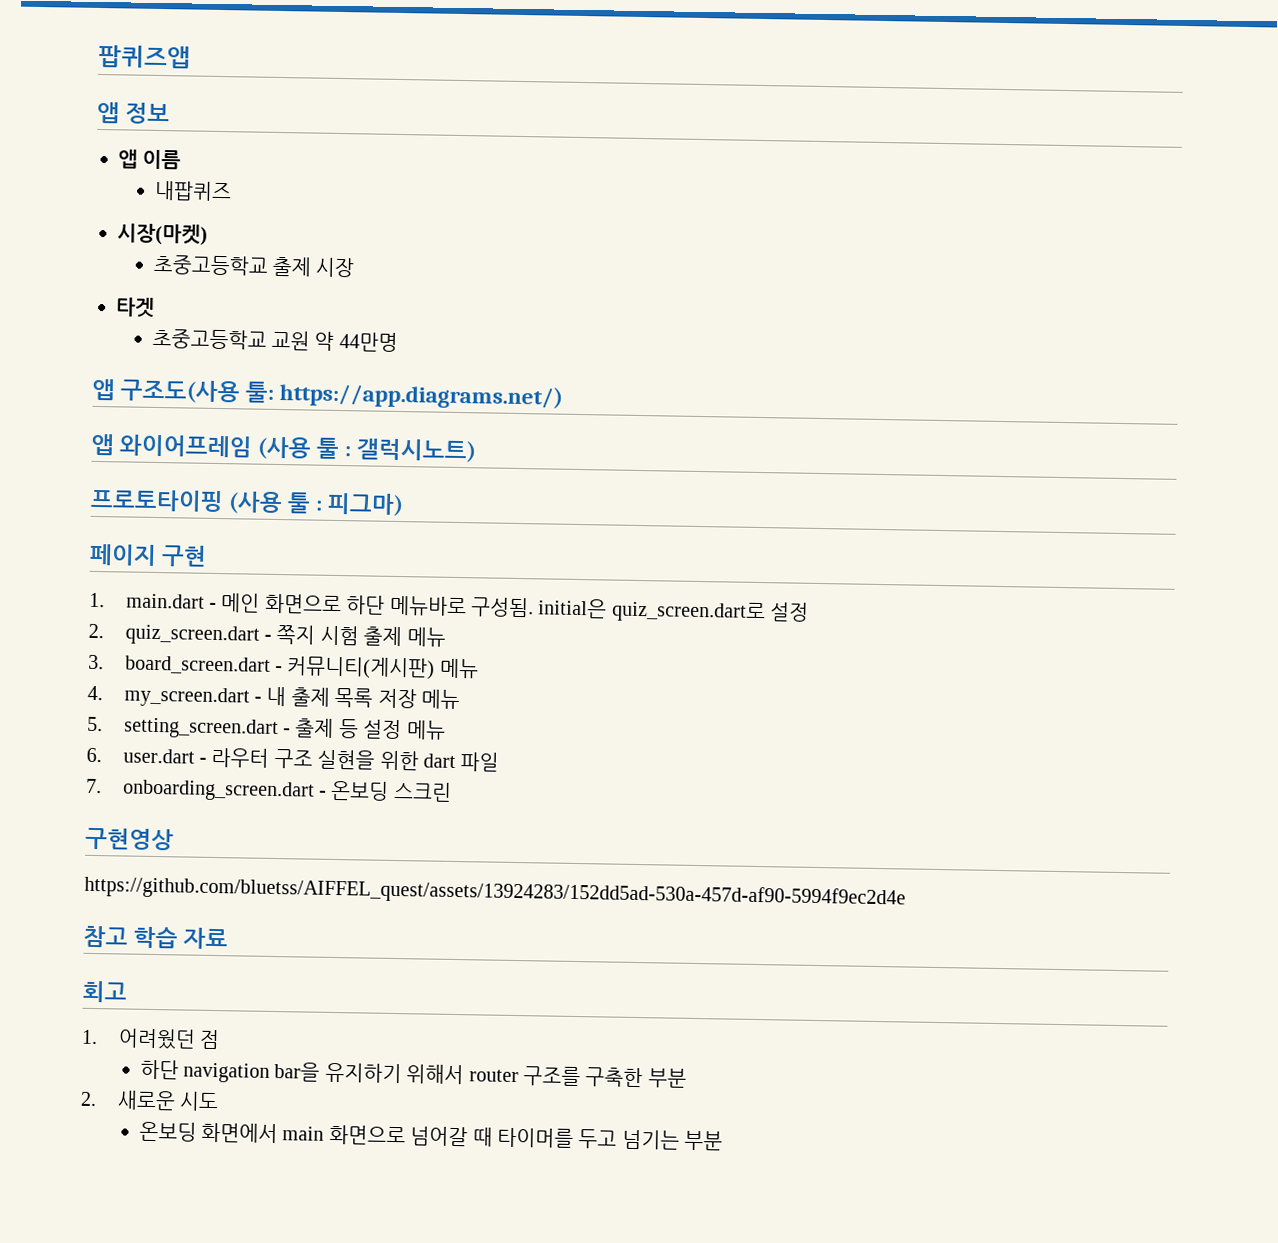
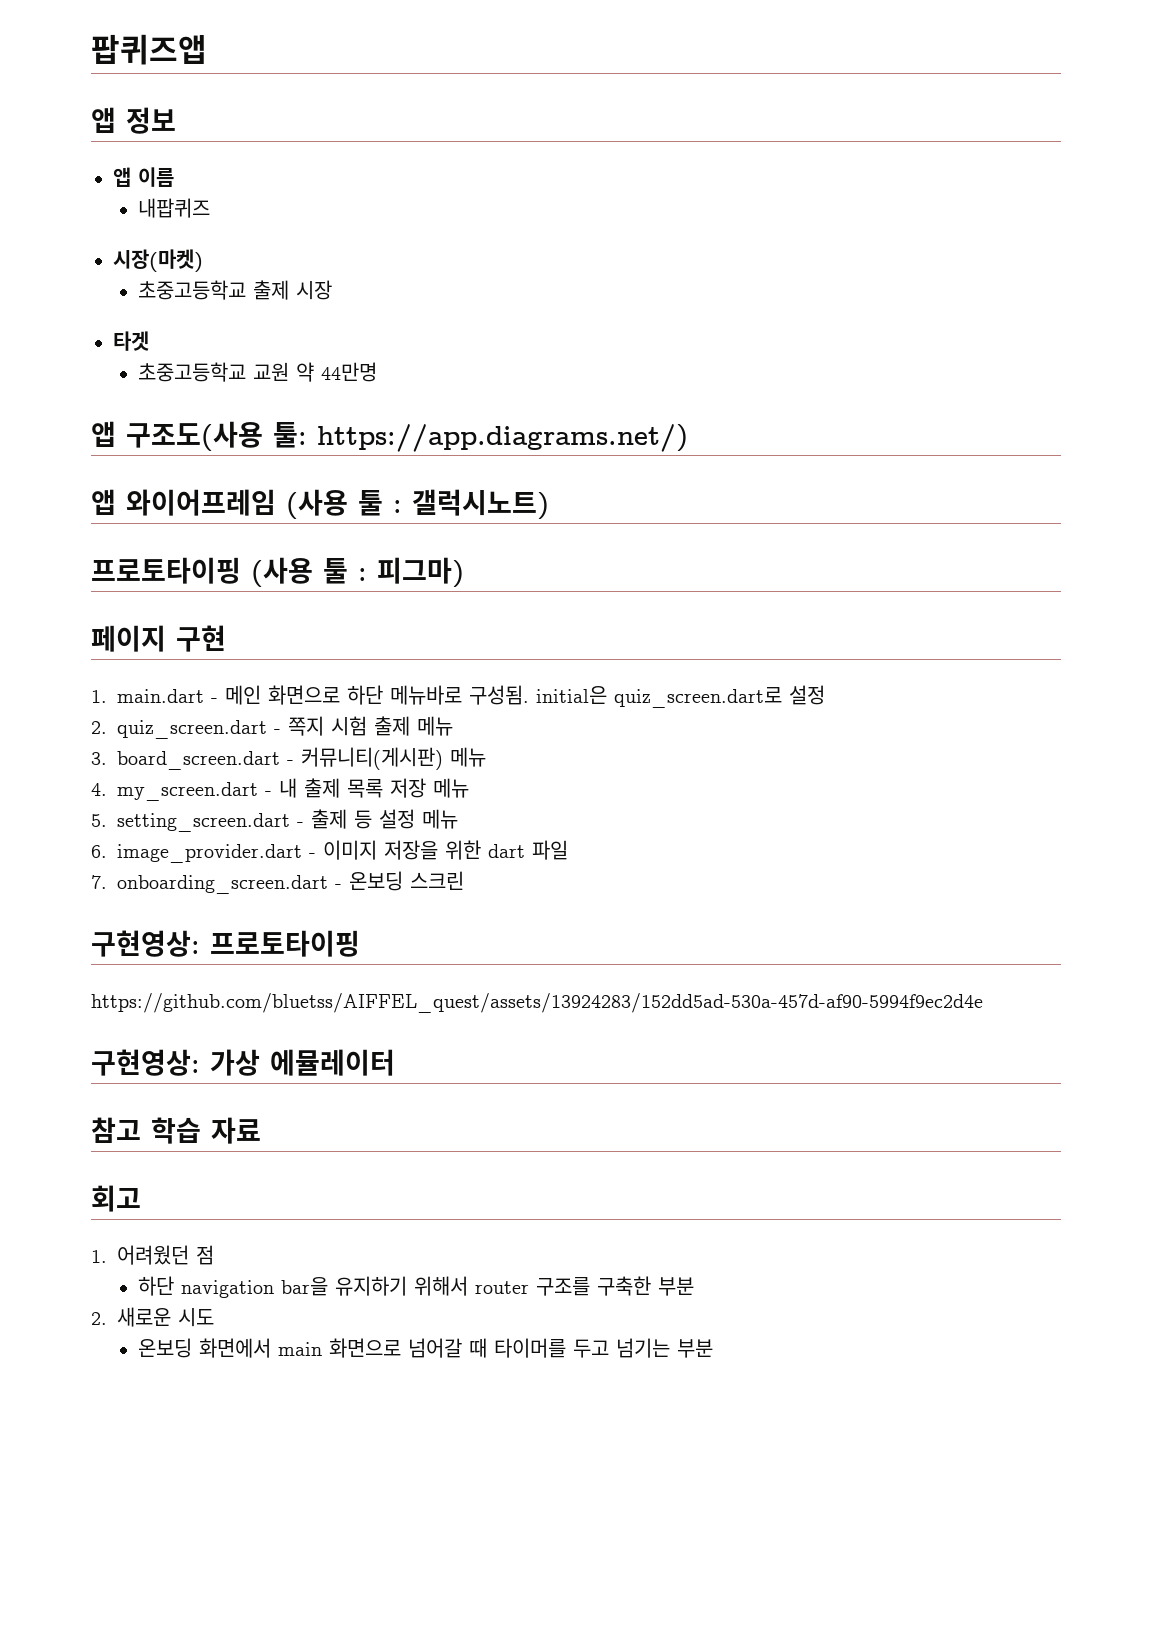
[122,747,376,770] user.dart - 라우터 구조 실현을 -> [117,840,438,863] image_provider.dart - 이미지 저장을
[85,827,174,851] 구현영상 -> [91,930,360,957] 구현영상: 프로토타이핑
(906, 892) none -> [91,1049,395,1076] // 구현영상: 가상 에뮬레이터

